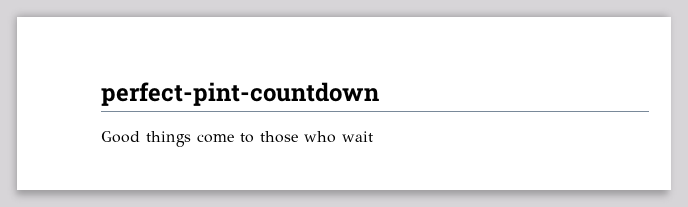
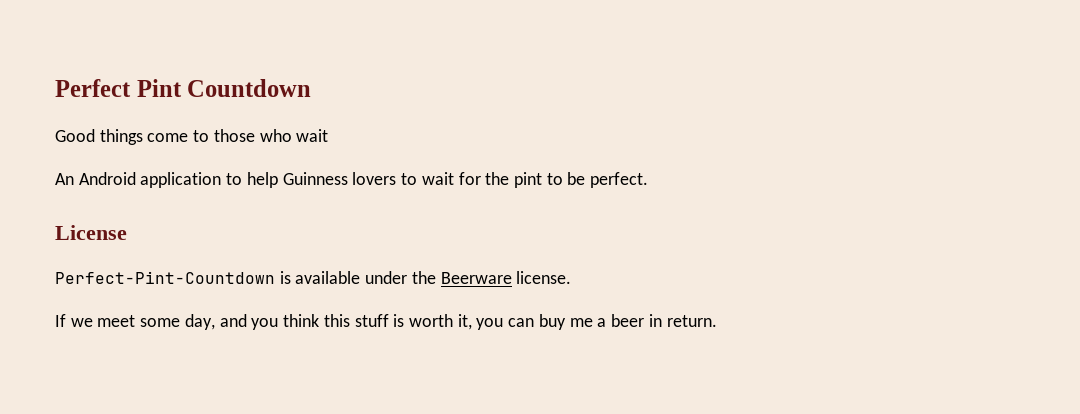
[101,82,379,106] perfect-pint-countdown -> [55,79,312,97] Perfect Pint Countdown
(373, 136) none -> [55,172,649,188] [55,225,127,240] [55,271,572,284] [55,314,717,330] // An Android application to help Guinness lovers to wait for the pint to be perfect. // License // Perfect-Pint-Countdown is available under the Beerware license. // If we meet some day, and you think this stuff is worth it, you can buy me a beer in return.

